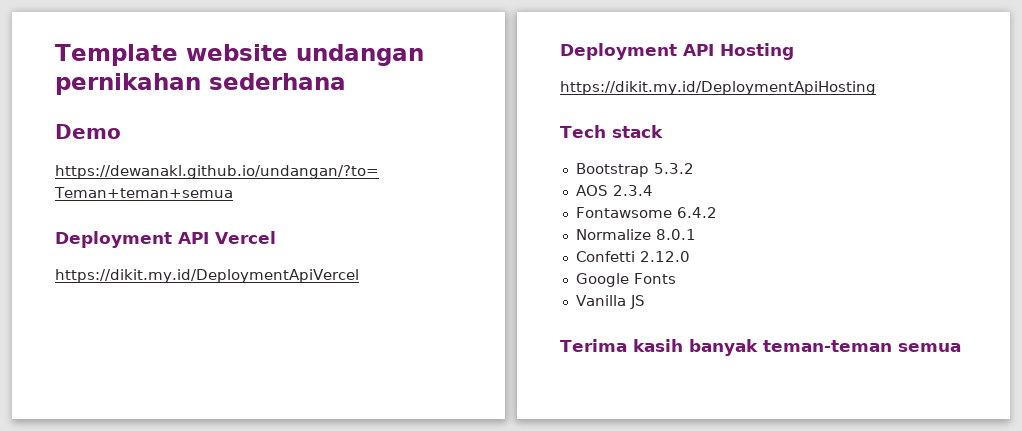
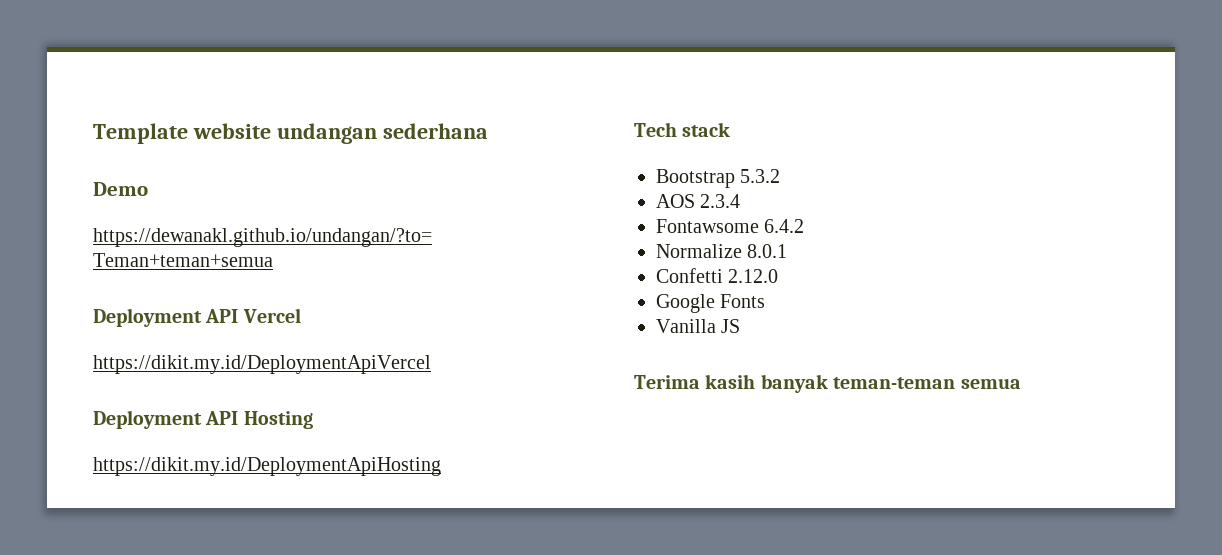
[55,73,201,95] pernikahan -> (377, 133) none

